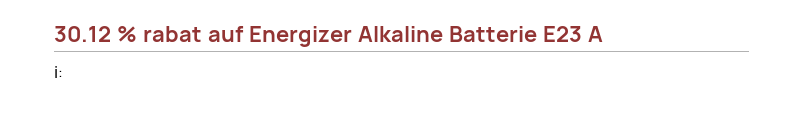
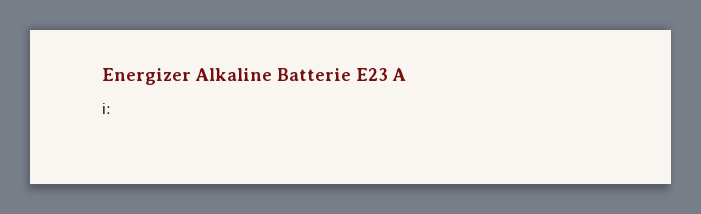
[54,26,244,42] 30.12 % rabat auf -> (102, 76) none

